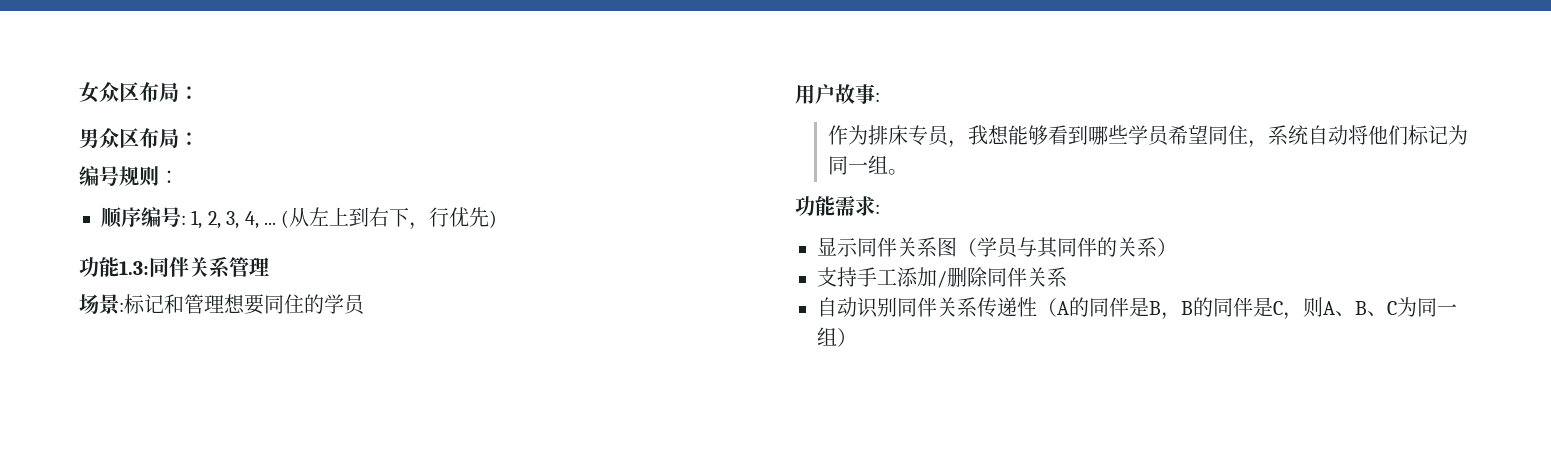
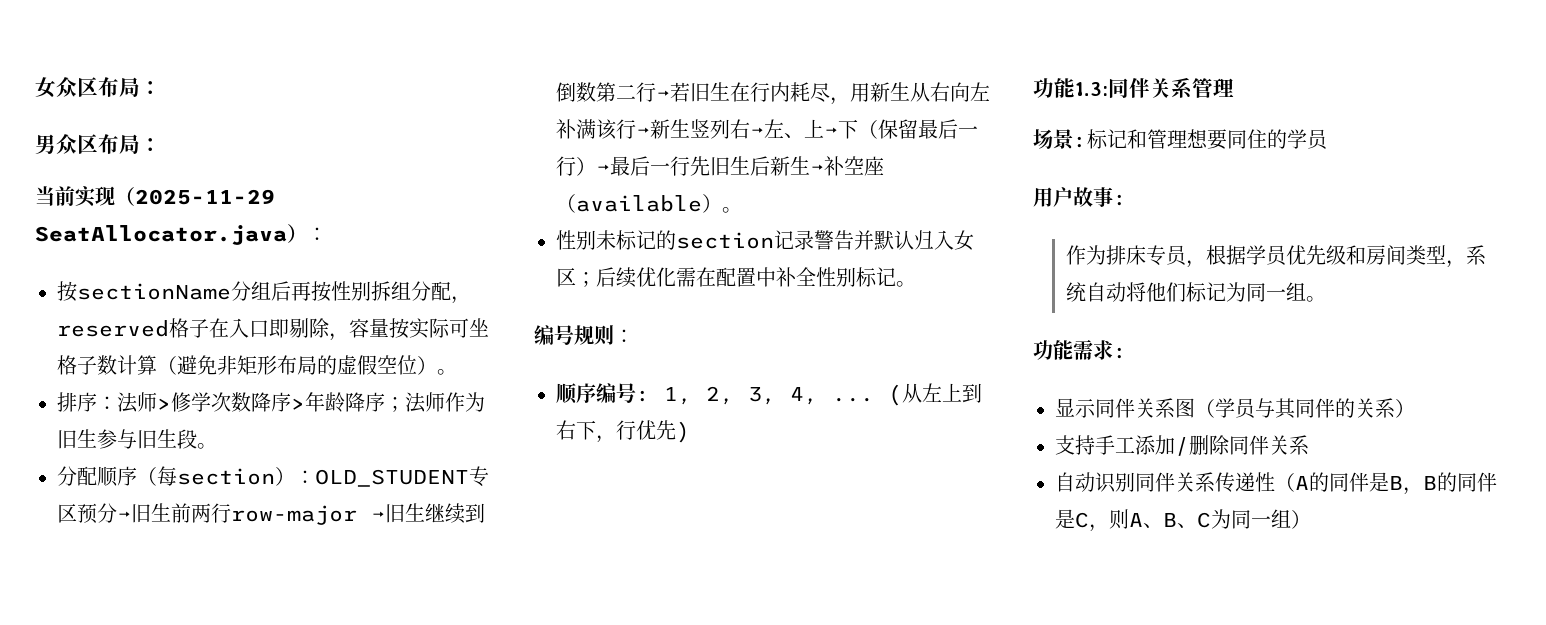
(199, 139) none -> [35,186,275,207] [35,224,327,245] [57,281,471,304] [57,318,489,341] [57,355,457,375] [57,392,485,413] [57,429,217,449] [57,466,489,487] [57,503,485,525] [556,82,990,105] [556,119,978,140] [556,156,884,176] [556,194,742,213] [556,230,974,251] [556,267,916,288] // 当前实现（2025-11-29 SeatAllocator.java）： // 按sectionName分组后再按性别拆组分配，reserved格子在入口即剔除，容量按实际可坐格子数计算（避免非矩形布局的虚假空位）。 // 排序：法师>修学次数降序>年龄降序；法师作为旧生参与旧生段。 // 分配顺序（每section）：OLD_STUDENT专区预分→旧生前两行row-major →旧生继续到倒数第二行→若旧生在行内耗尽，用新生从右向左补满该行→新生竖列右→左、上→下（保留最后一行）→最后一行先旧生后新生→补空座（available）。 // 性别未标记的section记录警告并默认归入女区；后续优化需在配置中补全性别标记。
[968,125,1249,146] 我想能够看到哪些学员希望同住 -> [1205,245,1446,266] 根据学员优先级和房间类型

